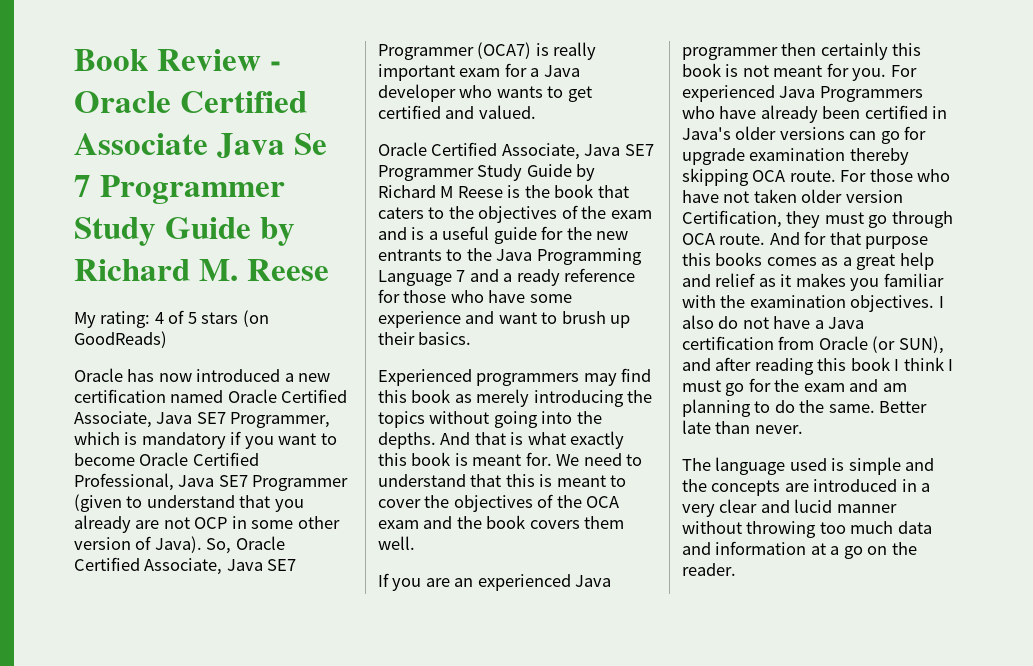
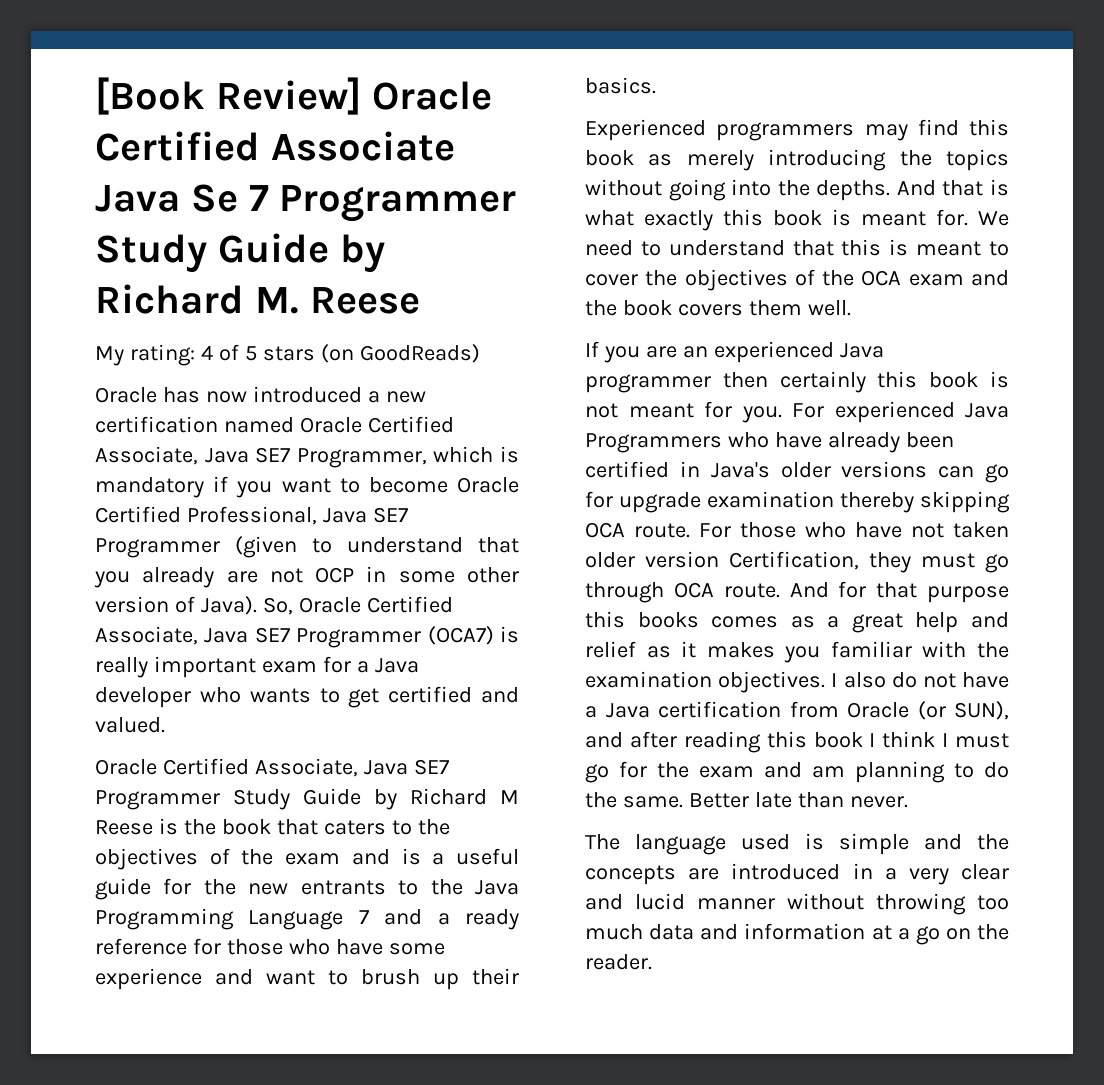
[74,49,281,71] Book Review - -> [95,77,361,115] [Book Review]

